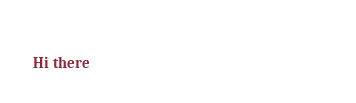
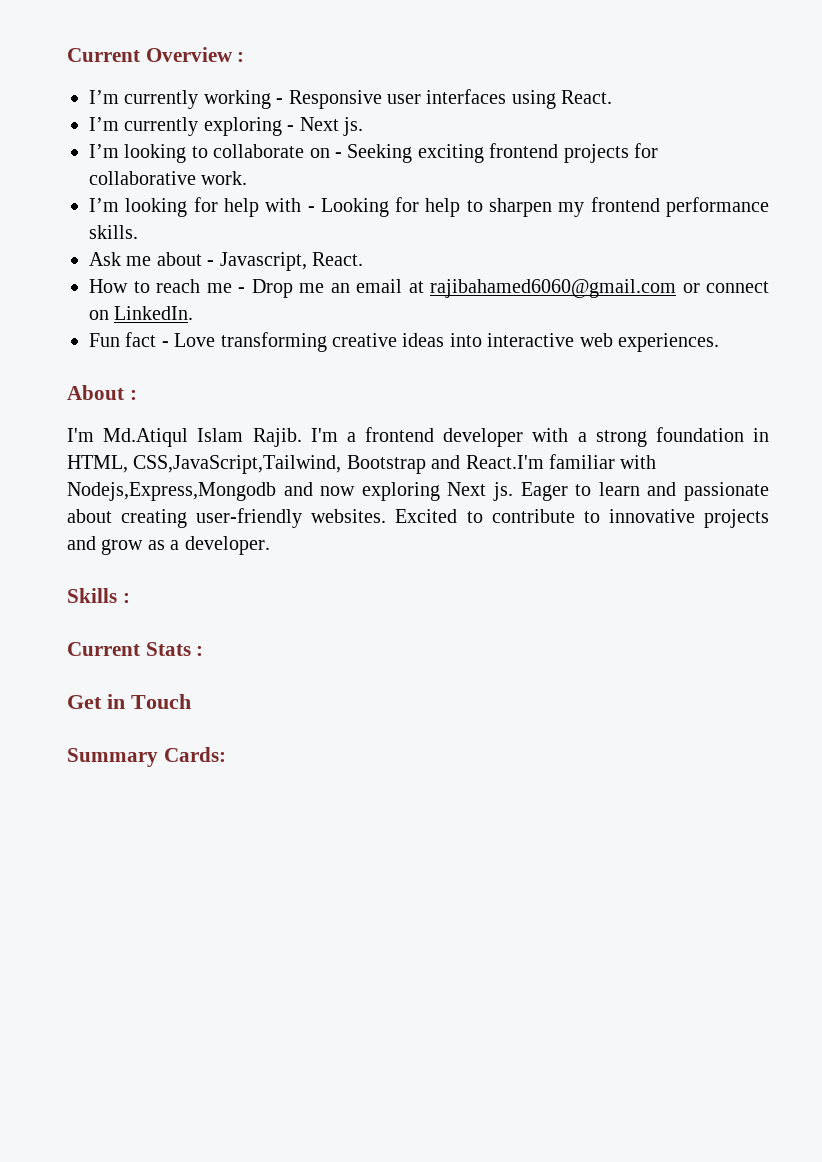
[33,56,90,68] Hi there -> [67,47,245,62] [89,89,613,109] [89,117,363,136] [89,143,658,163] [89,171,248,185] [89,197,769,217] [89,225,138,239] [89,252,363,271] [89,279,769,298] [89,306,194,320] [89,332,719,352] [67,385,137,400] [67,427,769,447] [67,454,657,474] [67,482,770,501] [67,508,769,528] [67,536,270,555] [67,588,130,603] [67,642,204,656] [67,694,191,709] [67,747,226,767] Current Overview : // I’m currently working - Responsive user interfaces using React. // I’m currently exploring - Next js. // I’m looking to collaborate on - Seeking exciting frontend projects for collaborative work. // I’m looking for help with - Looking for help to sharpen my frontend performance skills. // Ask me about - Javascript, React. // How to reach me - Drop me an email at rajibahamed6060@gmail.com or connect on LinkedIn. // Fun fact - Love transforming creative ideas into interactive web experiences. // About : // I'm Md.Atiqul Islam Rajib. I'm a frontend developer with a strong foundation in HTML, CSS,JavaScript,Tailwind, Bootstrap and React.I'm familiar with Nodejs,Express,Mongodb and now exploring Next js. Eager to learn and passionate about creating user-friendly websites. Excited to contribute to innovative projects and grow as a developer. // Skills : // Current Stats : // Get in Touch // Summary Cards:

